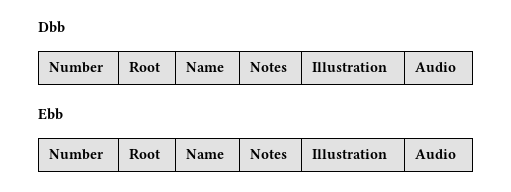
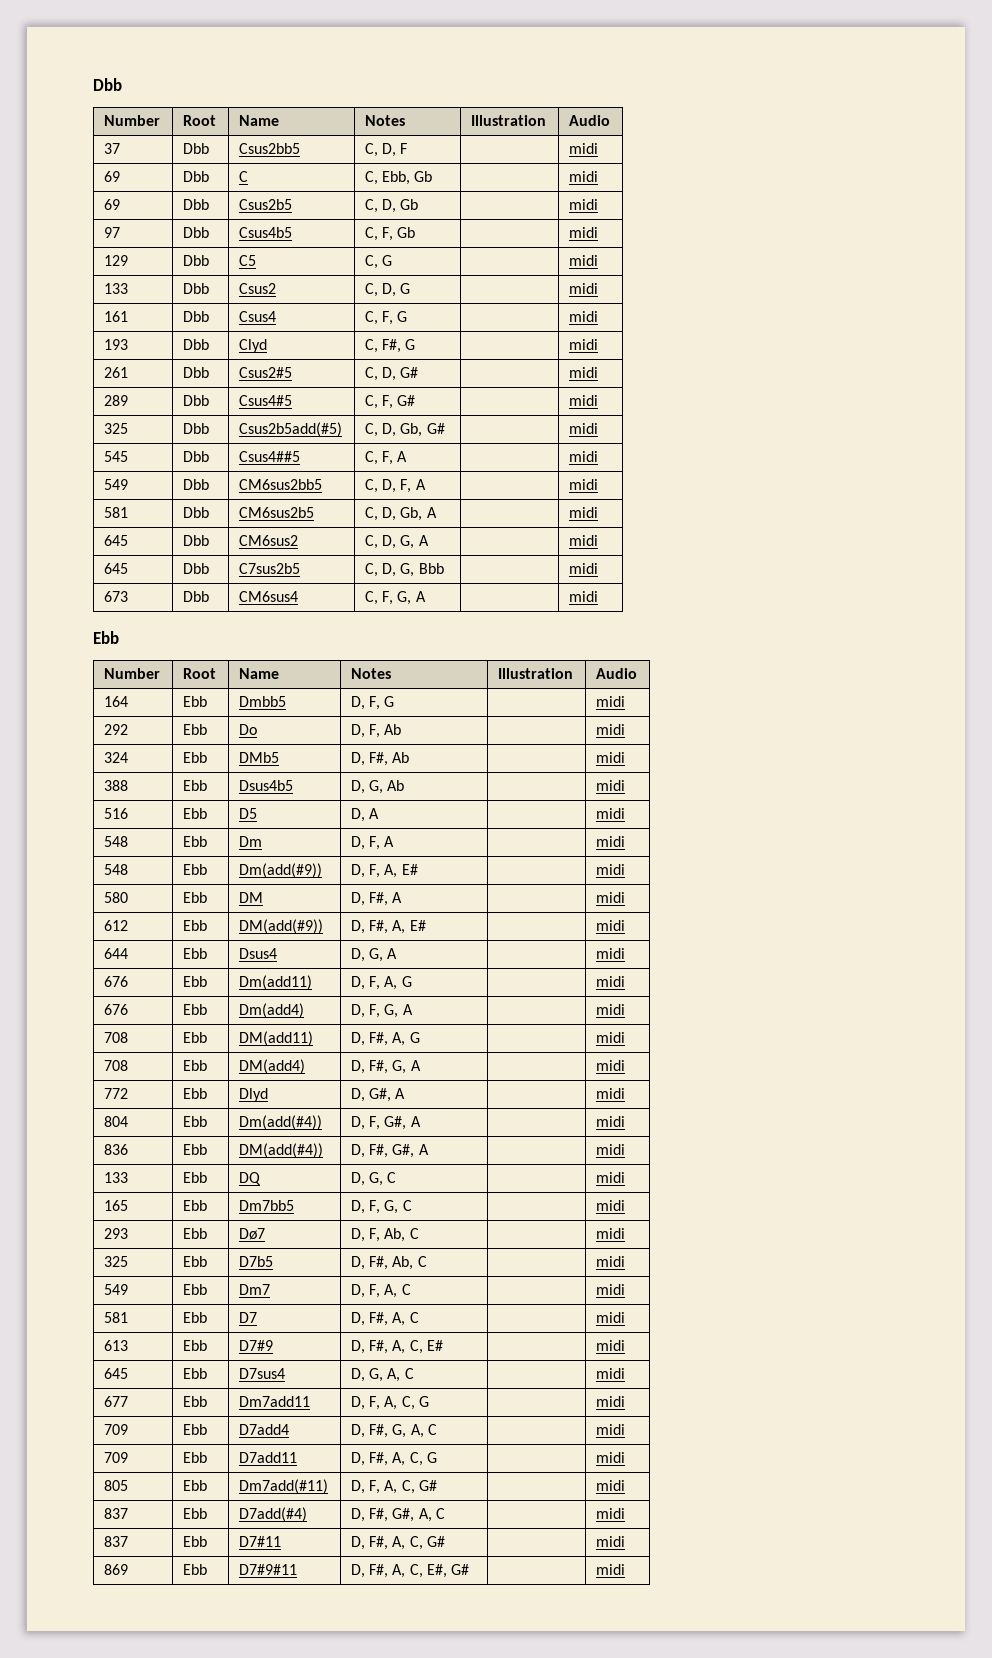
(456, 67) none -> [104,143,121,154] [183,143,210,154] [239,143,301,154] [365,143,408,157] [569,143,599,154] [104,171,121,182] [183,171,210,182] [239,171,249,182] [365,171,433,185] [569,171,599,182] [104,199,121,210] [183,199,210,210] [239,199,293,210] [365,199,419,213] [569,199,599,210] [104,227,121,238] [183,227,210,238] [239,227,293,238] [365,227,416,241] [569,227,599,238] [104,255,129,266] [183,255,210,266] [239,255,257,266] [365,255,393,269] [569,255,599,266] [104,283,129,294] [183,283,210,294] [239,283,277,294] [365,283,411,297] [569,283,599,294] [104,311,129,322] [183,311,210,322] [239,311,277,322] [365,311,408,325] [569,311,599,322] [104,339,129,350] [183,339,210,350] [239,339,268,353] [365,339,416,353] [569,339,599,350] [104,367,129,378] [183,367,210,378] [239,367,293,378] [365,367,419,381] [569,367,599,378] [104,395,129,406] [183,395,210,406] [239,395,293,406] [365,395,416,409] [569,395,599,406] [104,423,129,434] [183,423,210,434] [239,422,343,437] [365,423,445,437] [569,423,599,434] [104,451,129,462] [183,451,210,462] [239,451,301,462] [365,451,408,465] [569,451,599,462] [104,479,129,490] [183,479,210,490] [239,479,323,490] [365,479,426,493] [569,479,599,490] [104,507,129,518] [183,507,210,518] [239,507,315,518] [365,507,437,521] [569,507,599,518] [104,535,129,546] [183,535,210,546] [239,535,299,546] [365,535,429,549] [569,535,599,546] [104,563,129,574] [183,563,210,574] [239,563,301,574] [365,563,444,577] [569,563,599,574] [104,591,129,602] [183,591,210,602] [239,591,299,602] [365,591,426,605] [569,591,599,602] // 37 | Dbb | Csus2bb5 | C, D, F | | midi // 69 | Dbb | C | C, Ebb, Gb | | midi // 69 | Dbb | Csus2b5 | C, D, Gb | | midi // 97 | Dbb | Csus4b5 | C, F, Gb | | midi // 129 | Dbb | C5 | C, G | | midi // 133 | Dbb | Csus2 | C, D, G | | midi // 161 | Dbb | Csus4 | C, F, G | | midi // 193 | Dbb | Clyd | C, F#, G | | midi // 261 | Dbb | Csus2#5 | C, D, G# | | midi // 289 | Dbb | Csus4#5 | C, F, G# | | midi // 325 | Dbb | Csus2b5add(#5) | C, D, Gb, G# | | midi // 545 | Dbb | Csus4##5 | C, F, A | | midi // 549 | Dbb | CM6sus2bb5 | C, D, F, A | | midi // 581 | Dbb | CM6sus2b5 | C, D, Gb, A | | midi // 645 | Dbb | CM6sus2 | C, D, G, A | | midi // 645 | Dbb | C7sus2b5 | C, D, G, Bbb | | midi // 673 | Dbb | CM6sus4 | C, F, G, A | | midi
(456, 154) none -> [104,696,129,707] [183,696,208,707] [239,696,287,707] [351,696,395,710] [596,696,626,707] [104,724,129,735] [183,724,208,735] [239,724,258,735] [351,724,402,738] [596,724,626,735] [104,752,129,763] [183,752,208,763] [239,752,280,763] [351,752,410,766] [596,752,626,763] [104,780,129,791] [183,780,208,791] [239,780,294,791] [351,780,405,794] [596,780,626,791] [104,808,129,819] [183,808,208,819] [239,808,258,819] [351,808,380,822] [596,808,626,819] [104,836,129,847] [183,836,208,847] [239,836,263,847] [351,836,395,850] [596,836,626,847] [104,864,129,875] [183,864,208,875] [239,863,323,878] [351,864,418,878] [596,864,626,875] [104,892,129,903] [183,892,208,903] [239,892,264,903] [351,892,403,906] [596,892,626,903] [104,920,129,931] [183,920,208,931] [239,919,324,934] [351,920,426,934] [596,920,626,931] [104,948,129,959] [183,948,208,959] [239,948,278,959] [351,948,398,962] [596,948,626,959] [104,976,129,987] [183,976,208,987] [239,975,313,990] [351,976,412,990] [596,976,626,987] [104,1004,129,1015] [183,1004,208,1015] [239,1003,305,1018] [351,1004,413,1018] [596,1004,626,1015] [104,1032,129,1043] [183,1032,208,1043] [239,1031,314,1046] [351,1032,420,1046] [596,1032,626,1043] [104,1060,129,1071] [183,1060,208,1071] [239,1059,306,1074] [351,1060,421,1074] [596,1060,626,1071] [104,1088,129,1099] [183,1088,208,1099] [239,1088,269,1102] [351,1088,406,1102] [596,1088,626,1099] [104,1116,129,1127] [183,1116,208,1127] [239,1115,323,1130] [351,1116,421,1130] [596,1116,626,1127] [104,1144,129,1155] [183,1144,208,1155] [239,1143,324,1158] [351,1144,429,1158] [596,1144,626,1155] [104,1172,129,1183] [183,1172,208,1183] [239,1172,262,1185] [351,1172,397,1186] [596,1172,626,1183] [104,1200,129,1211] [183,1200,208,1211] [239,1200,295,1211] [351,1200,412,1214] [596,1200,626,1211] [104,1228,129,1239] [183,1228,208,1239] [239,1228,266,1240] [351,1228,419,1242] [596,1228,626,1239] [104,1256,129,1267] [183,1256,208,1267] [239,1256,274,1267] [351,1256,427,1270] [596,1256,626,1267] [104,1284,129,1295] [183,1284,208,1295] [239,1284,271,1295] [351,1284,411,1298] [596,1284,626,1295] [104,1312,129,1323] [183,1312,208,1323] [239,1312,258,1323] [351,1312,419,1326] [596,1312,626,1323] [104,1340,129,1351] [183,1340,208,1351] [239,1340,274,1351] [351,1340,443,1354] [596,1340,626,1351] [104,1368,129,1379] [183,1368,208,1379] [239,1368,286,1379] [351,1368,414,1382] [596,1368,626,1379] [104,1396,129,1407] [183,1396,208,1407] [239,1396,311,1407] [351,1396,429,1410] [596,1396,626,1407] [104,1424,129,1435] [183,1424,208,1435] [239,1424,290,1435] [351,1424,437,1438] [596,1424,626,1435] [104,1452,129,1463] [183,1452,208,1463] [239,1452,298,1463] [351,1452,437,1466] [596,1452,626,1463] [104,1480,129,1491] [183,1480,208,1491] [239,1479,329,1494] [351,1480,437,1494] [596,1480,626,1491] [104,1508,129,1519] [183,1508,208,1519] [239,1507,308,1522] [351,1508,445,1522] [596,1508,626,1519] [104,1536,129,1547] [183,1536,208,1547] [239,1536,282,1547] [351,1536,445,1550] [596,1536,626,1547] [104,1564,129,1575] [183,1564,208,1575] [239,1564,298,1575] [351,1564,469,1578] [596,1564,626,1575] // 164 | Ebb | Dmbb5 | D, F, G | | midi // 292 | Ebb | Do | D, F, Ab | | midi // 324 | Ebb | DMb5 | D, F#, Ab | | midi // 388 | Ebb | Dsus4b5 | D, G, Ab | | midi // 516 | Ebb | D5 | D, A | | midi // 548 | Ebb | Dm | D, F, A | | midi // 548 | Ebb | Dm(add(#9)) | D, F, A, E# | | midi // 580 | Ebb | DM | D, F#, A | | midi // 612 | Ebb | DM(add(#9)) | D, F#, A, E# | | midi // 644 | Ebb | Dsus4 | D, G, A | | midi // 676 | Ebb | Dm(add11) | D, F, A, G | | midi // 676 | Ebb | Dm(add4) | D, F, G, A | | midi // 708 | Ebb | DM(add11) | D, F#, A, G | | midi // 708 | Ebb | DM(add4) | D, F#, G, A | | midi // 772 | Ebb | Dlyd | D, G#, A | | midi // 804 | Ebb | Dm(add(#4)) | D, F, G#, A | | midi // 836 | Ebb | DM(add(#4)) | D, F#, G#, A | | midi // 133 | Ebb | DQ | D, G, C | | midi // 165 | Ebb | Dm7bb5 | D, F, G, C | | midi // 293 | Ebb | Dø7 | D, F, Ab, C | | midi // 325 | Ebb | D7b5 | D, F#, Ab, C | | midi // 549 | Ebb | Dm7 | D, F, A, C | | midi // 581 | Ebb | D7 | D, F#, A, C | | midi // 613 | Ebb | D7#9 | D, F#, A, C, E# | | midi // 645 | Ebb | D7sus4 | D, G, A, C | | midi // 677 | Ebb | Dm7add11 | D, F, A, C, G | | midi // 709 | Ebb | D7add4 | D, F#, G, A, C | | midi // 709 | Ebb | D7add11 | D, F#, A, C, G | | midi // 805 | Ebb | Dm7add(#11) | D, F, A, C, G# | | midi // 837 | Ebb | D7add(#4) | D, F#, G#, A, C | | midi // 837 | Ebb | D7#11 | D, F#, A, C, G# | | midi // 869 | Ebb | D7#9#11 | D, F#, A, C, E#, G# | | midi

